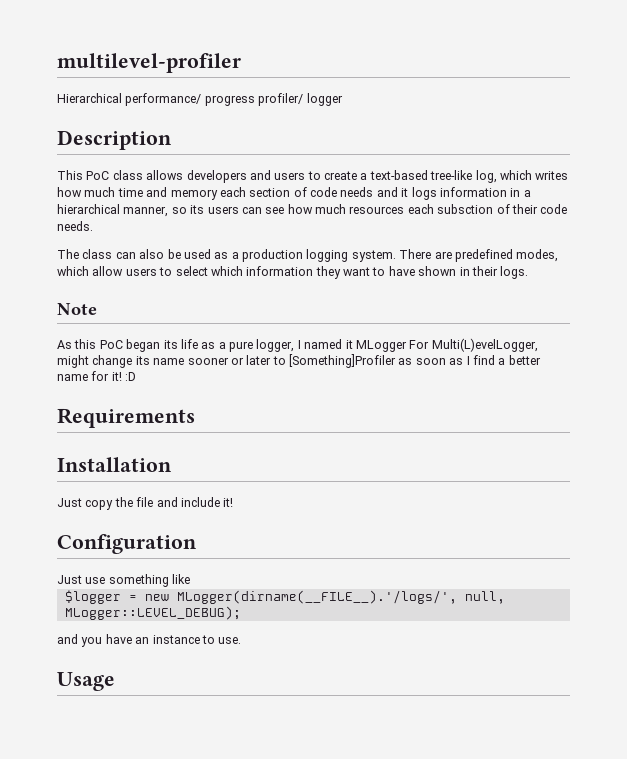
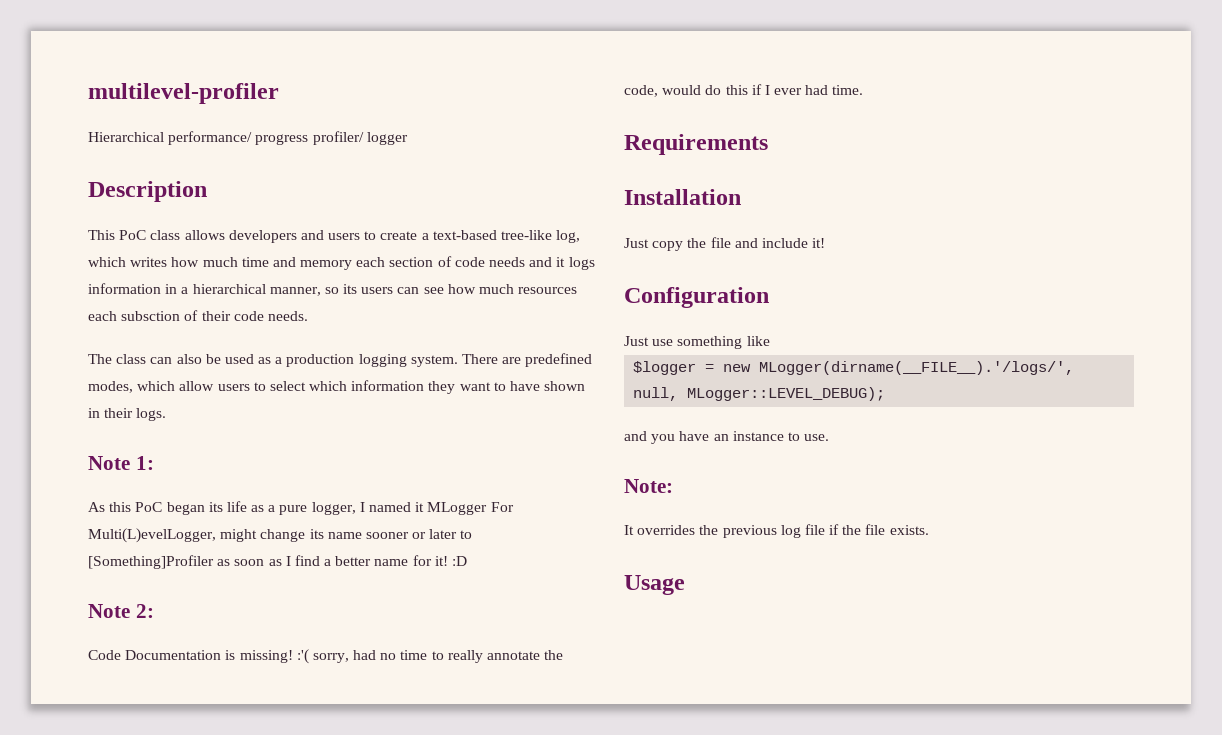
(97, 309) none -> [135,456,154,470] 1:
(137, 376) none -> [88,604,154,618] [88,649,564,664] [624,84,864,97] // Note 2: // Code Documentation is missing! :'( sorry, had no time to really annotate the code, would do this if I ever had time.
(242, 640) none -> [624,479,673,493] [624,524,929,538] // Note: // It overrides the previous log file if the file exists.

